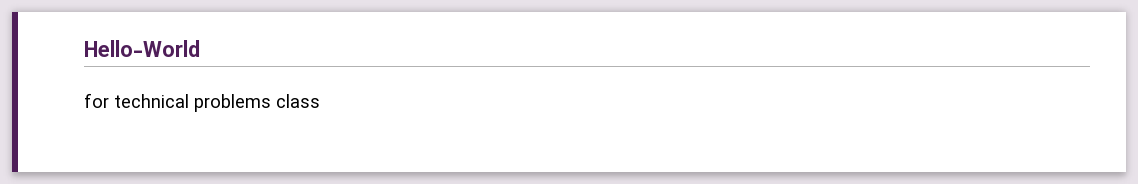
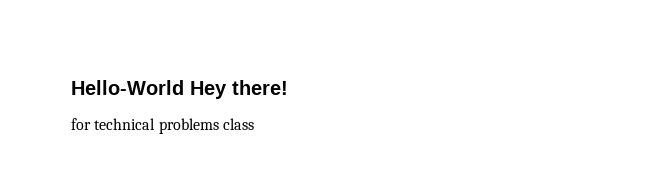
(200, 48) none -> [190,80,288,99] Hey there!

